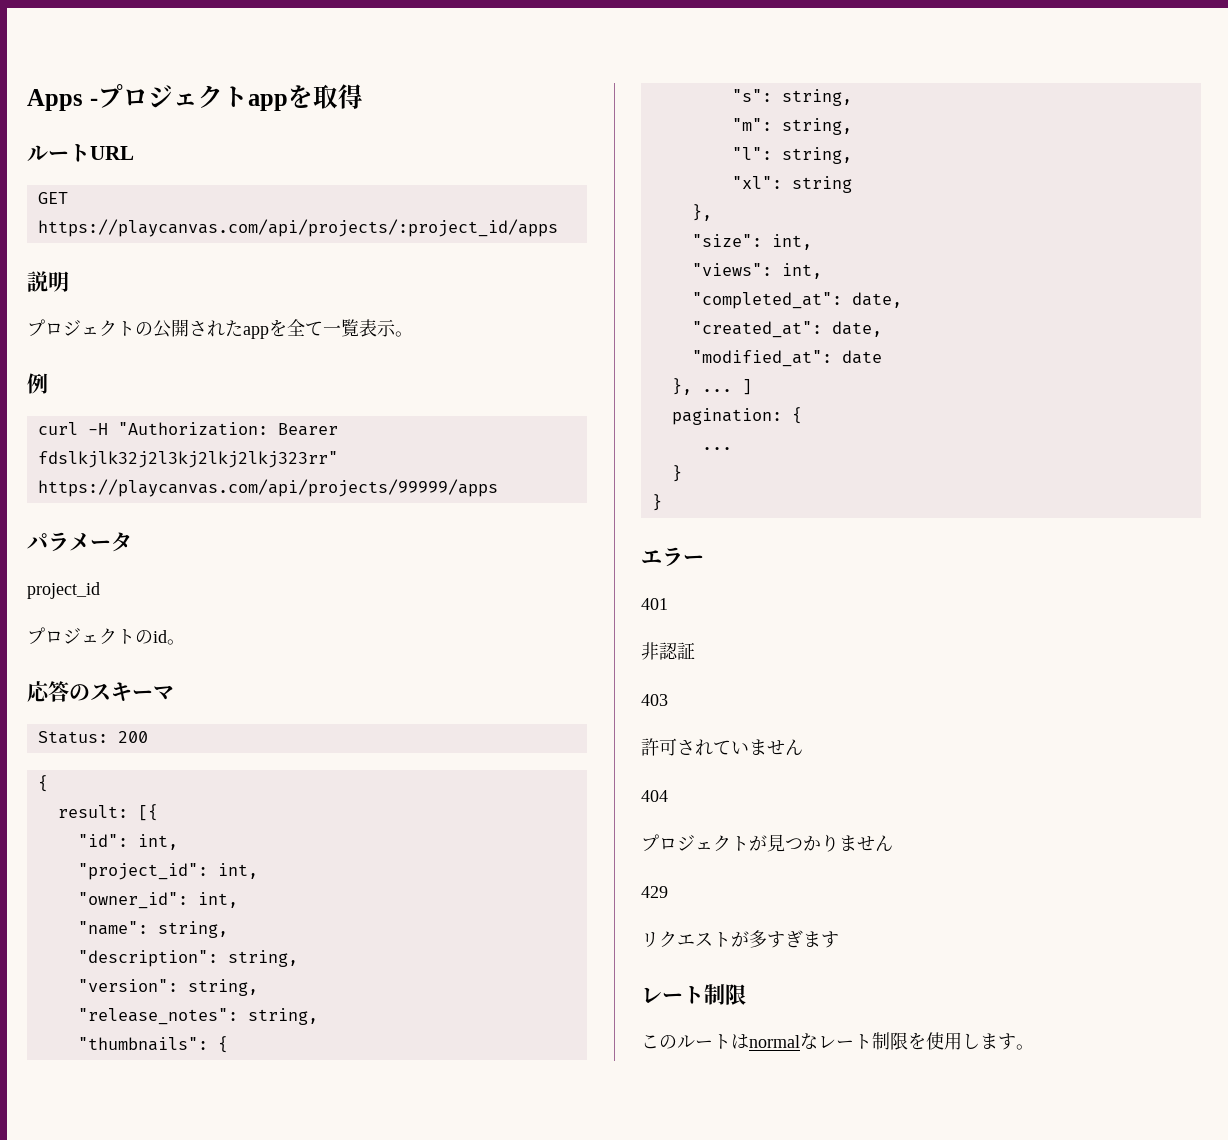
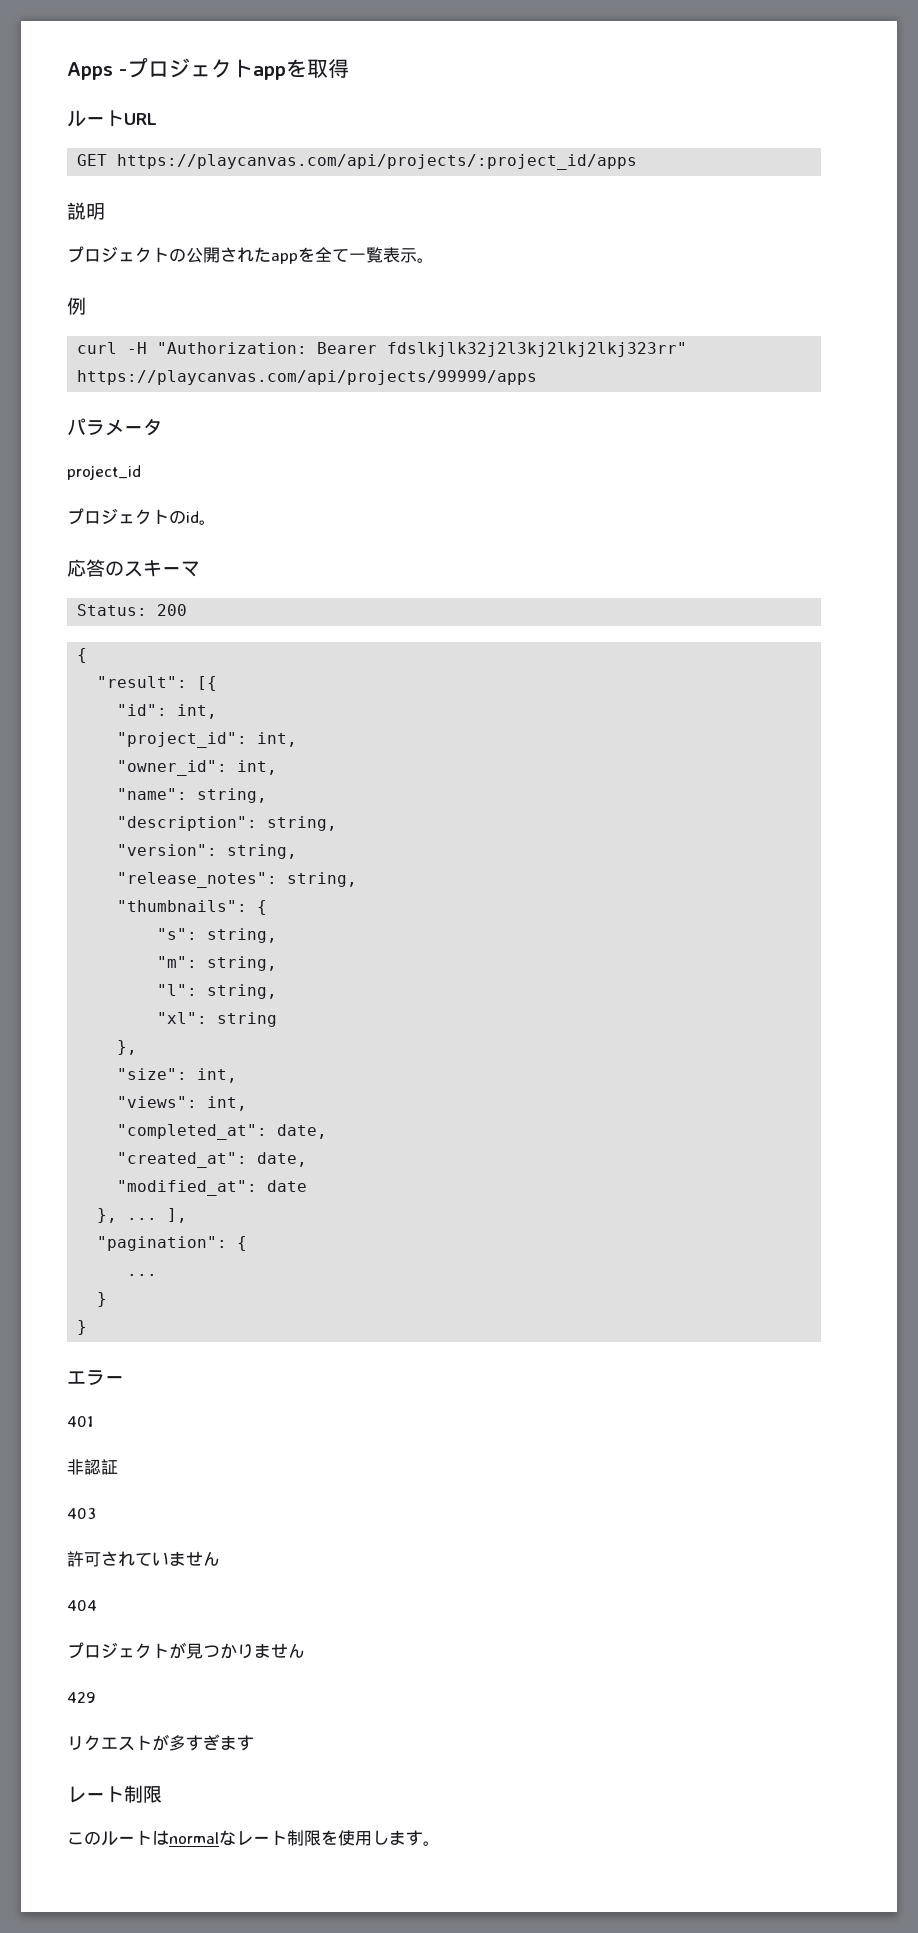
[57,805,128,818] result: -> [97,676,188,688] "result":
[741,379,752,395] [671,408,782,425] ] // pagination: -> [167,1208,188,1223] [97,1236,228,1251] ], // "pagination":

